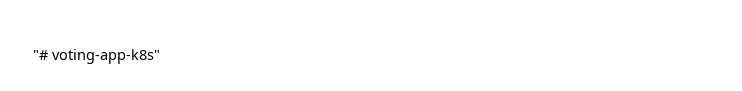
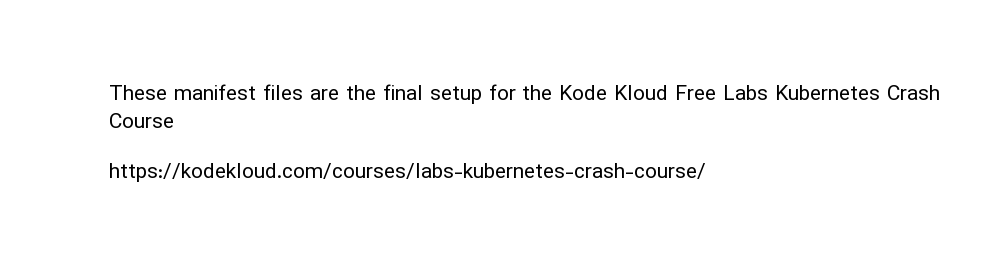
[33,49,160,64] "# voting-app-k8s" -> [109,84,941,104] [109,113,174,128] [109,163,706,182] These manifest files are the final setup for the Kode Kloud Free Labs Kubernetes Crash Course // https://kodekloud.com/courses/labs-kubernetes-crash-course/

